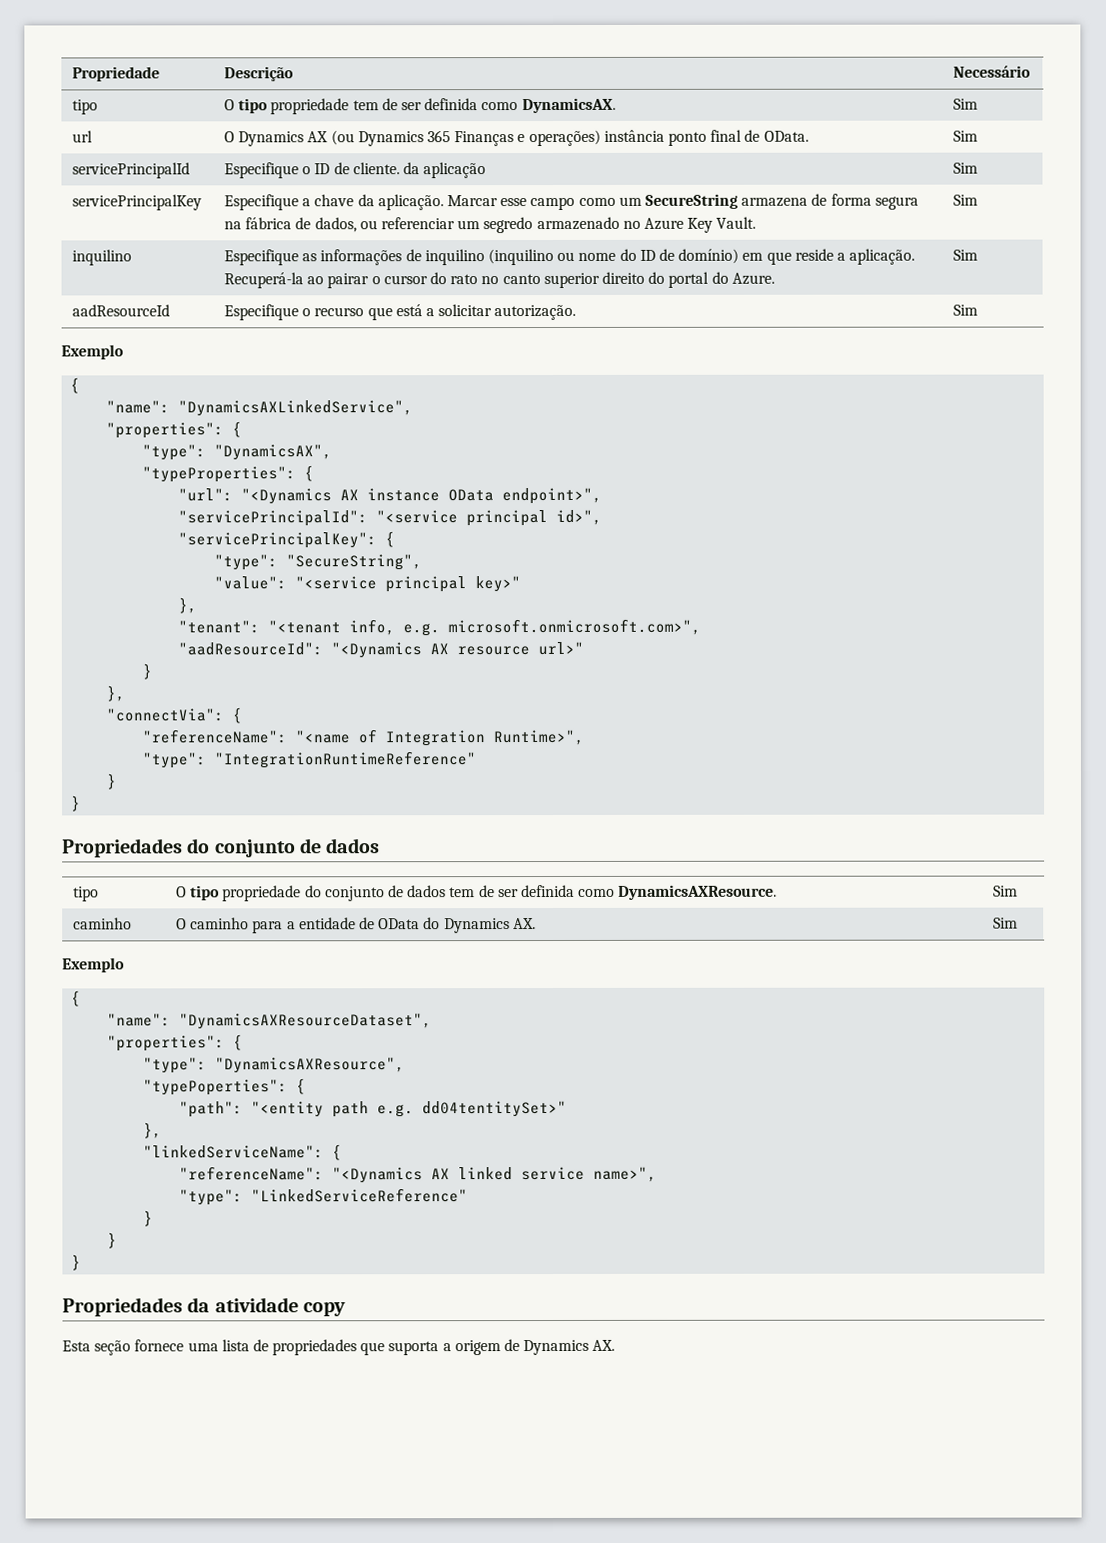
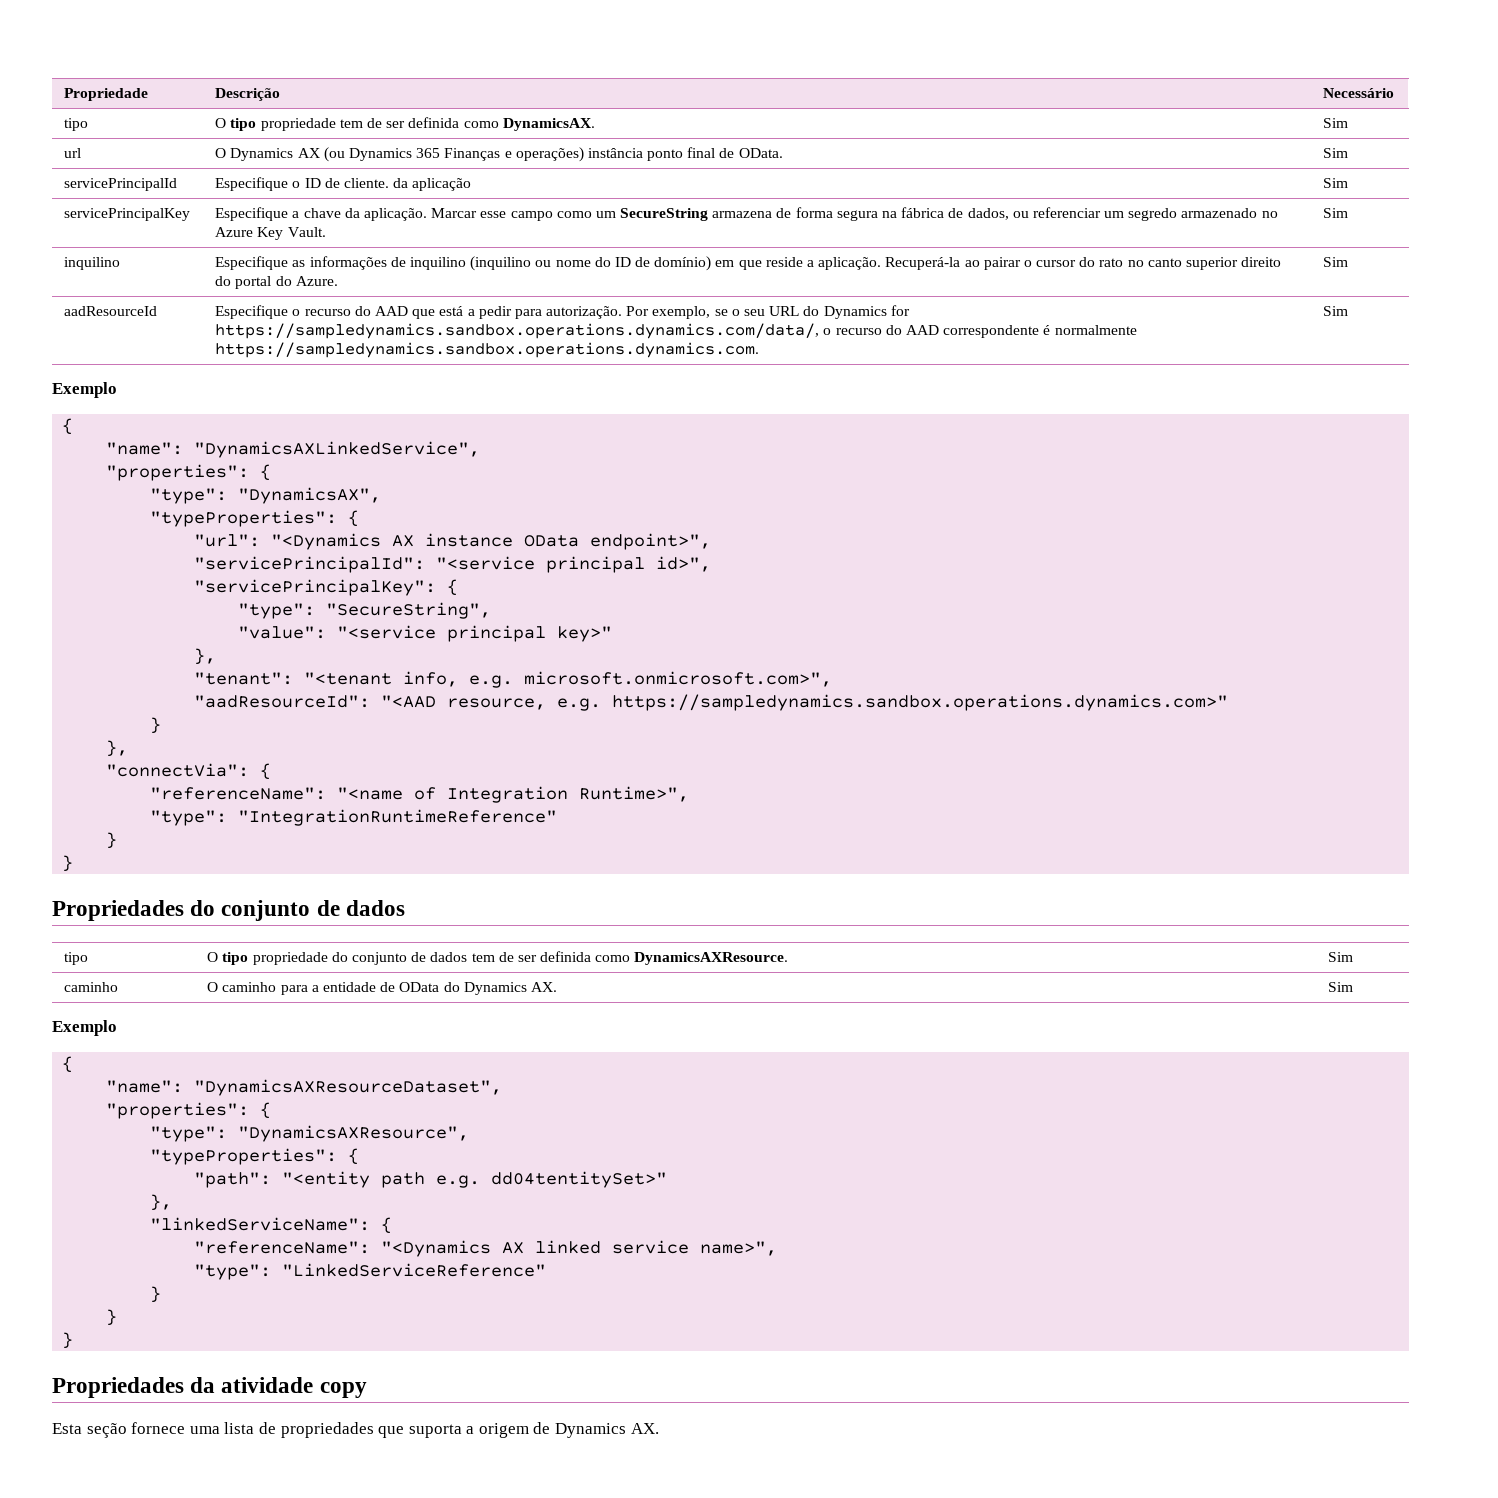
(365, 312) none -> [354,306,408,316] do AAD
[438,304,493,317] solicitar -> [478,306,542,319] pedir para
(577, 312) none -> [626,305,910,319] [215,323,1137,339] [215,342,760,358] Por exemplo, se o seu URL do Dynamics for https://sampledynamics.sandbox.operations.dynamics.com/data/, o recurso do AAD correspondente é normalmente https://sampledynamics.sandbox.operations.dynamics.com.
[331,641,585,659] "<Dynamics AX resource url>" -> [381,694,1229,711] "<AAD resource, e.g. https://sampledynamics.sandbox.operations.dynamics.com>"
[143,1079,289,1096] "typePoperties": -> [150,1148,338,1165] "typeProperties":

